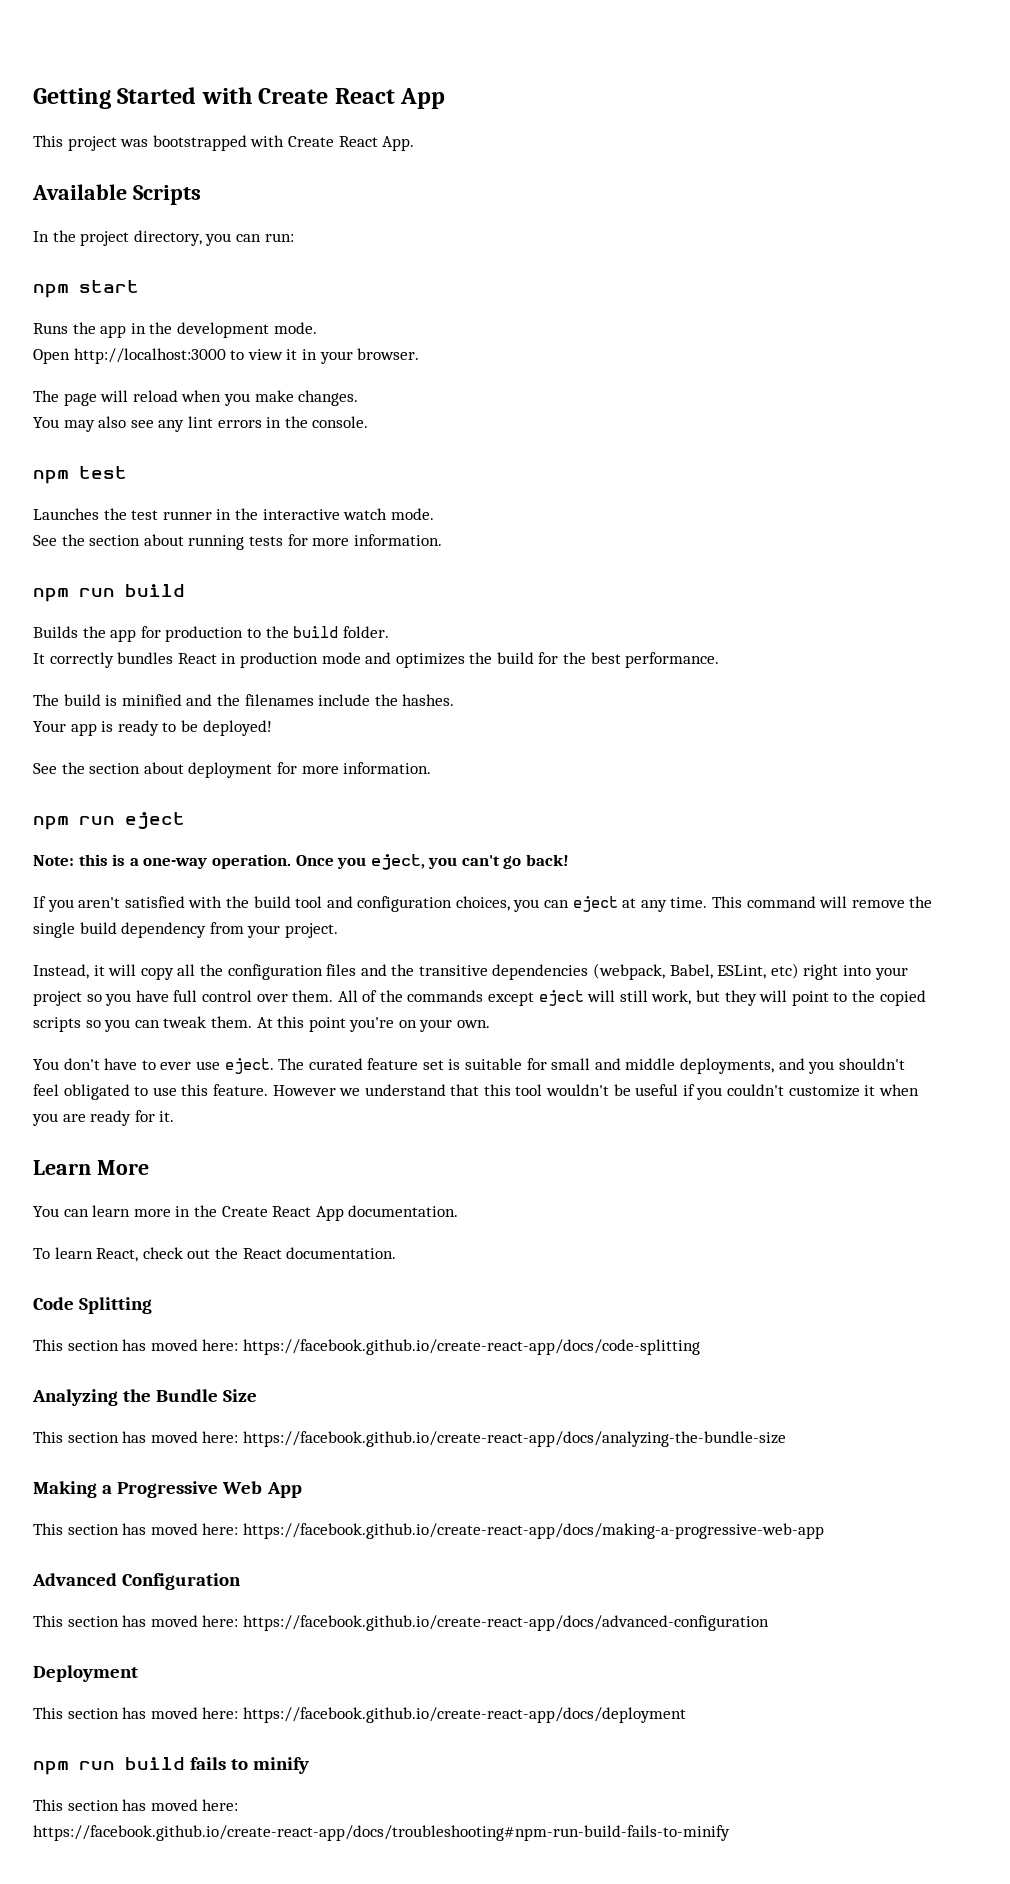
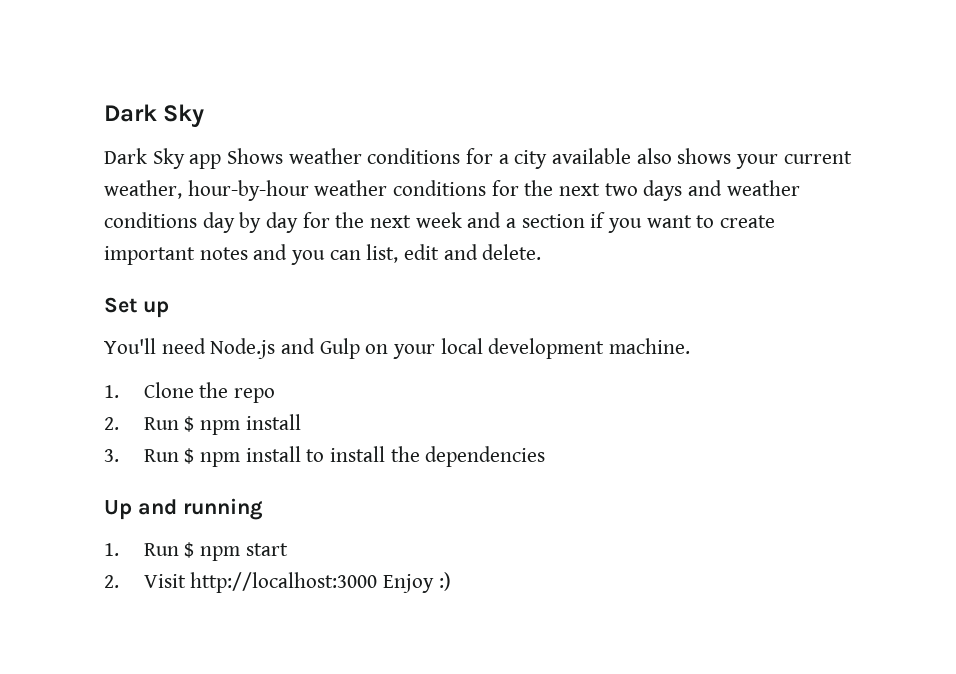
[33,87,446,109] [33,135,415,151] [32,184,201,205] [33,230,294,246] [33,280,139,298] [33,322,317,338] [33,348,420,364] [33,390,359,406] [33,416,369,432] [33,466,127,484] [33,508,434,520] [33,534,442,550] [33,584,185,602] [33,626,389,642] [33,652,720,668] [33,694,455,706] [33,720,272,736] [33,762,432,778] [33,812,185,830] [33,854,570,870] [33,896,933,912] [33,922,338,938] [33,963,908,980] [33,990,926,1006] [33,1016,491,1032] [33,1058,905,1074] [33,1084,919,1100] [32,1110,175,1126] [33,1160,149,1175] [33,1205,459,1221] [33,1247,397,1262] [33,1297,153,1314] [33,1339,700,1355] [32,1389,258,1406] [33,1431,786,1447] [33,1481,302,1498] [33,1523,824,1539] [32,1573,242,1590] [33,1615,769,1631] [33,1665,138,1682] [33,1707,686,1723] [33,1757,310,1775] [33,1799,239,1811] [33,1825,730,1841] Getting Started with Create React App // This project was bootstrapped with Create React App. // Available Scripts // In the project directory, you can run: // npm start // Runs the app in the development mode. // Open http://localhost:3000 to view it in your browser. // The page will reload when you make changes. // You may also see any lint errors in the console. // npm test // Launches the test runner in the interactive watch mode. // See the section about running tests for more information. // npm run build // Builds the app for production to the build folder. // It correctly bundles React in production mode and optimizes the build for the best performance. // The build is minified and the filenames include the hashes. // Your app is ready to be deployed! // See the section about deployment for more information. // npm run eject // Note: this is a one-way operation. Once you eject, you can't go back! // If you aren't satisfied with the build tool and configuration choices, you can eject at any time. This command will remove the single build dependency from your project. // Instead, it will copy all the configuration files and the transitive dependencies (webpack, Babel, ESLint, etc) right into your project so you have full control over them. All of the commands except eject will still work, but they will point to the copied scripts so you can tweak them. At this point you're on your own. // You don't have to ever use eject. The curated feature set is suitable for small and middle deployments, and you shouldn't feel obligated to use this feature. However we understand that this tool wouldn't be useful if you couldn't customize it when you are ready for it. // Learn More // You can learn more in the Create React App documentation. // To learn React, check out the React documentation. // Code Splitting // This section has moved here: https://facebook.github.io/create-react-app/docs/code-splitting // Analyzing the Bundle Size // This section has moved here: https://facebook.github.io/create-react-app/docs/analyzing-the-bundle-size // Making a Progressive Web App // This section has moved here: https://facebook.github.io/create-react-app/docs/making-a-progressive-web-app // Advanced Configuration // This section has moved here: https://facebook.github.io/create-react-app/docs/advanced-configuration // Deployment // This section has moved here: https://facebook.github.io/create-react-app/docs/deployment // npm run build fails to minify // This section has moved here: https://facebook.github.io/create-react-app/docs/troubleshooting#npm-run-build-fails-to-minify -> [104,104,205,128] [104,148,852,169] [104,180,800,201] [104,212,776,233] [104,244,542,265] [104,297,169,318] [104,338,691,359] [104,382,276,403] [104,414,301,435] [104,446,546,467] [104,498,263,520] [104,542,288,561] [104,572,451,593] Dark Sky // Dark Sky app Shows weather conditions for a city available also shows your current weather, hour-by-hour weather conditions for the next two days and weather conditions day by day for the next week and a section if you want to create important notes and you can list, edit and delete. // Set up // You'll need Node.js and Gulp on your local development machine. // 1. Clone the repo // 2. Run $ npm install // 3. Run $ npm install to install the dependencies // Up and running // 1. Run $ npm start // 2. Visit http://localhost:3000 Enjoy :)

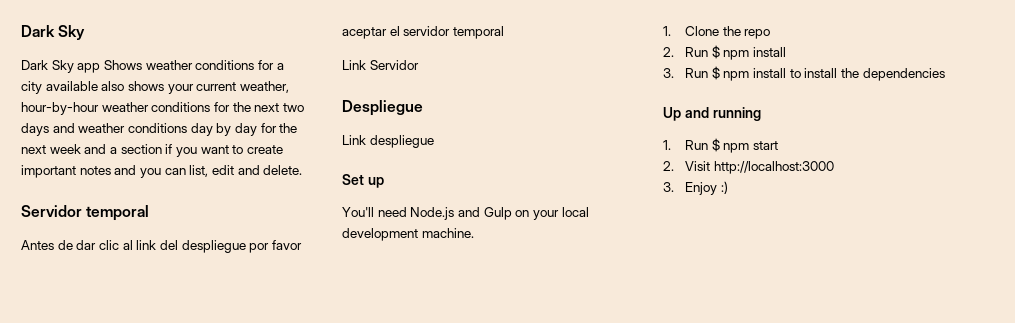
(542, 252) none -> [21,205,150,221] [21,240,302,253] [342,26,504,39] [342,60,419,70] [342,100,423,116] [342,135,434,148] // Servidor temporal // Antes de dar clic al link del despliegue por favor aceptar el servidor temporal // Link Servidor // Despliegue // Link despliegue
(378, 582) none -> [663,182,674,192] // 3.

